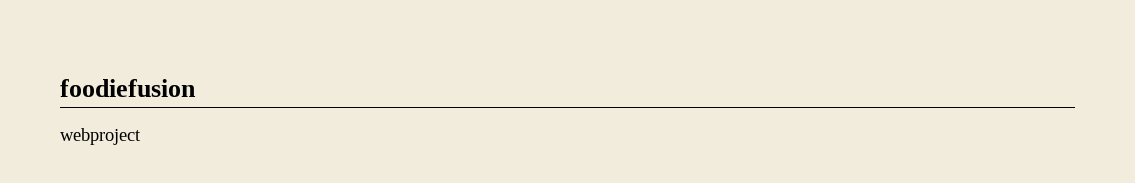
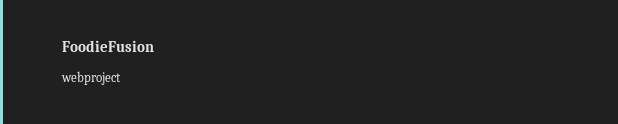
[60,79,196,97] foodiefusion -> [62,40,154,52] FoodieFusion

